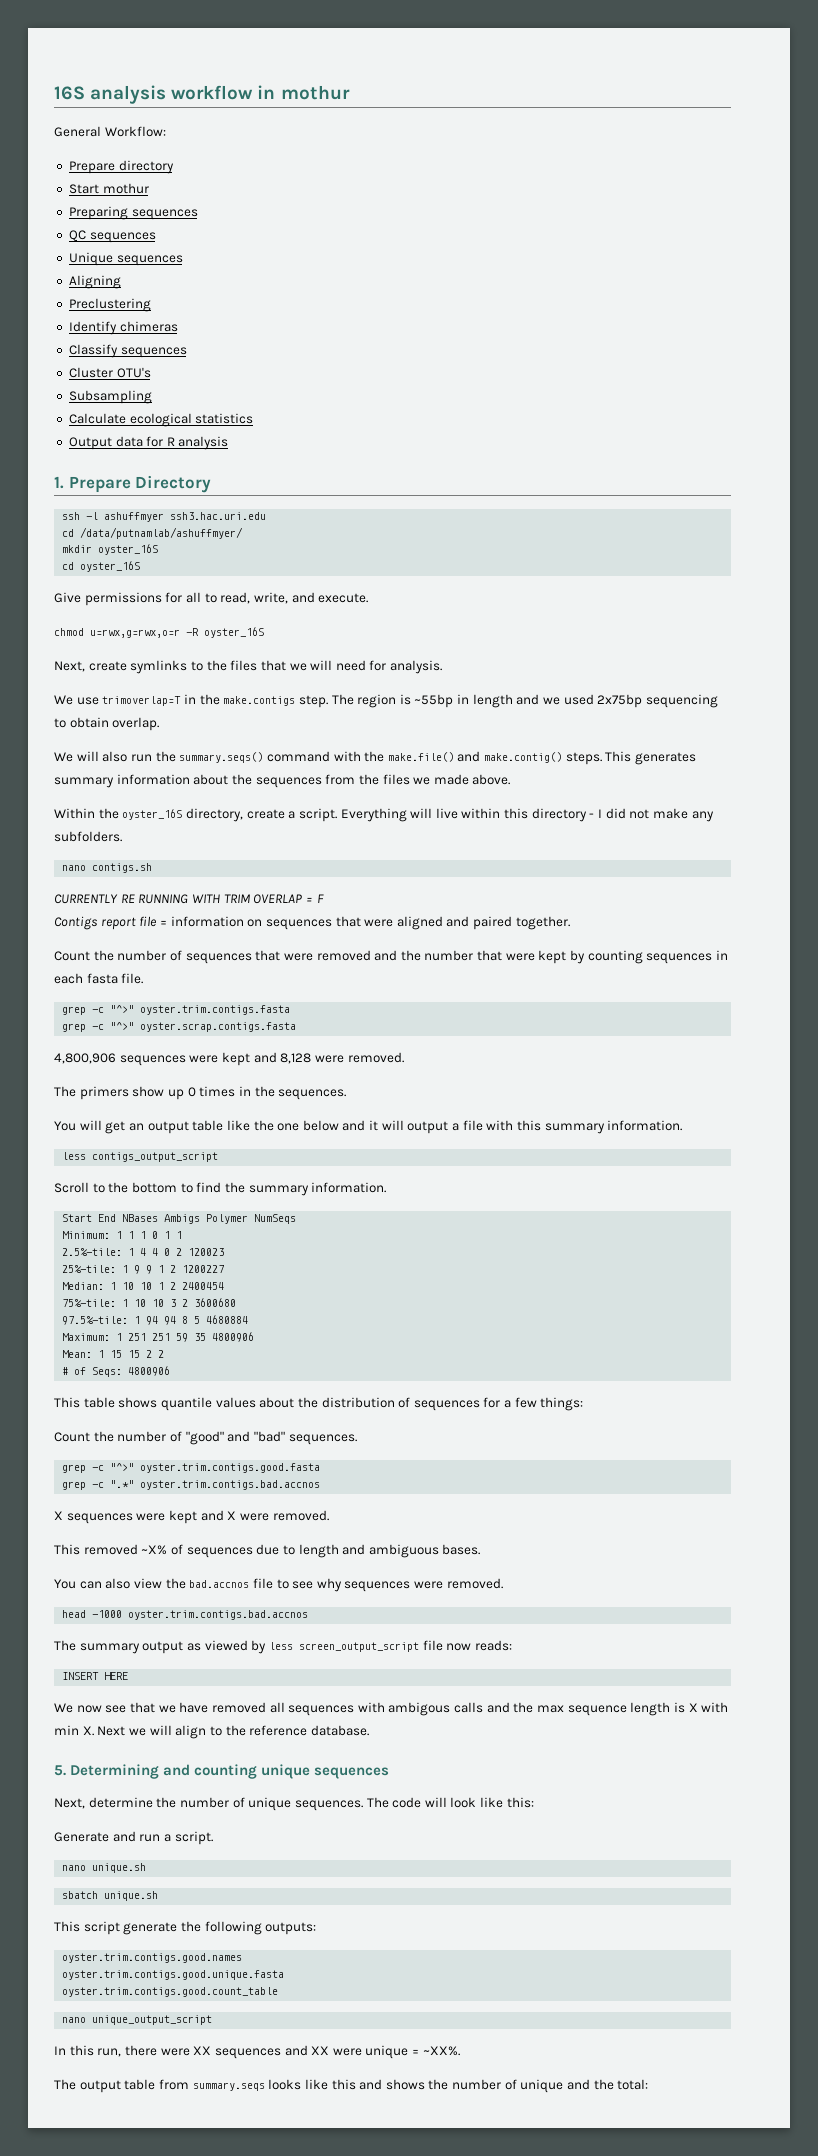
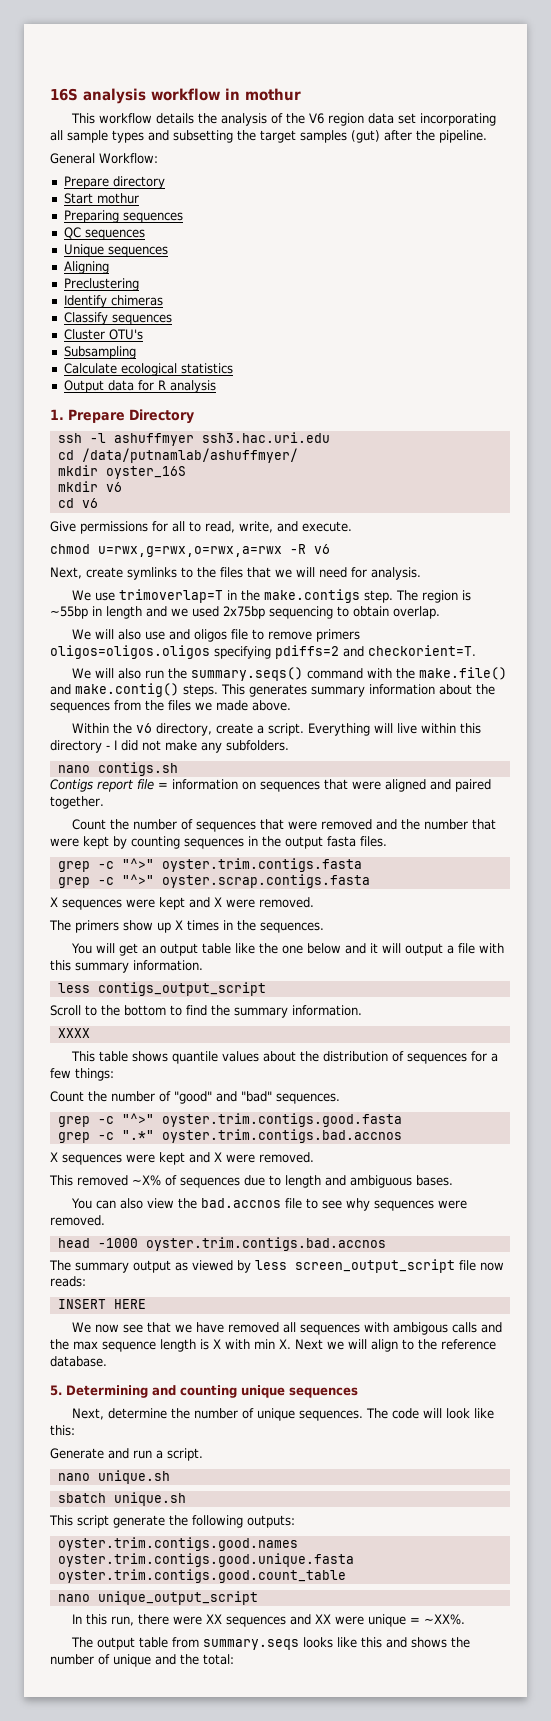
(350, 92) none -> [70,113,496,126] [50,130,487,143] // This workflow details the analysis of the V6 region data set incorporating all sample types and subsetting the target samples (gut) after the pipeline.
[62,561,141,572] // cd oyster_16S -> [57,481,122,492] [57,498,98,508] // mkdir v6 // cd v6
[90,627,264,638] u=rwx,g=rwx,o=r -R oyster_16S -> [98,544,330,557] u=rwx,g=rwx,o=rwx,a=rwx -R v6
(160, 724) none -> [71,629,360,642] [50,645,476,659] // We will also use and oligos file to remove primers oligos=oligos.oligos specifying pdiffs=2 and checkorient=T.
[122,809,183,820] oyster_16S -> [135,723,152,733] v6
[54,894,324,904] // CURRENTLY RE RUNNING WITH TRIM OVERLAP = F -> (178, 769) none
[54,973,144,984] each fasta file. -> [262,836,387,849] the output fasta files.
[54,1052,312,1066] 4,800,906 sequences were kept and 8,128 -> [50,897,222,910] X sequences were kept and X
[187,1087,196,1097] 0 -> [175,920,183,930] X
[62,1214,297,1224] [62,1231,183,1239] [62,1248,225,1256] [62,1265,225,1274] [62,1282,225,1290] [62,1298,237,1307] [62,1315,249,1325] [62,1332,255,1342] [62,1350,165,1358] [62,1366,171,1377] Start End NBases Ambigs Polymer NumSeqs // Minimum: 1 1 1 0 1 1 // 2.5%-tile: 1 4 4 0 2 120023 // 25%-tile: 1 9 9 1 2 1200227 // Median: 1 10 10 1 2 2400454 // 75%-tile: 1 10 10 3 2 3600680 // 97.5%-tile: 1 94 94 8 5 4680884 // Maximum: 1 251 251 59 35 4800906 // Mean: 1 15 15 2 2 // # of Seqs: 4800906 -> [57,1028,90,1038] XXXX

